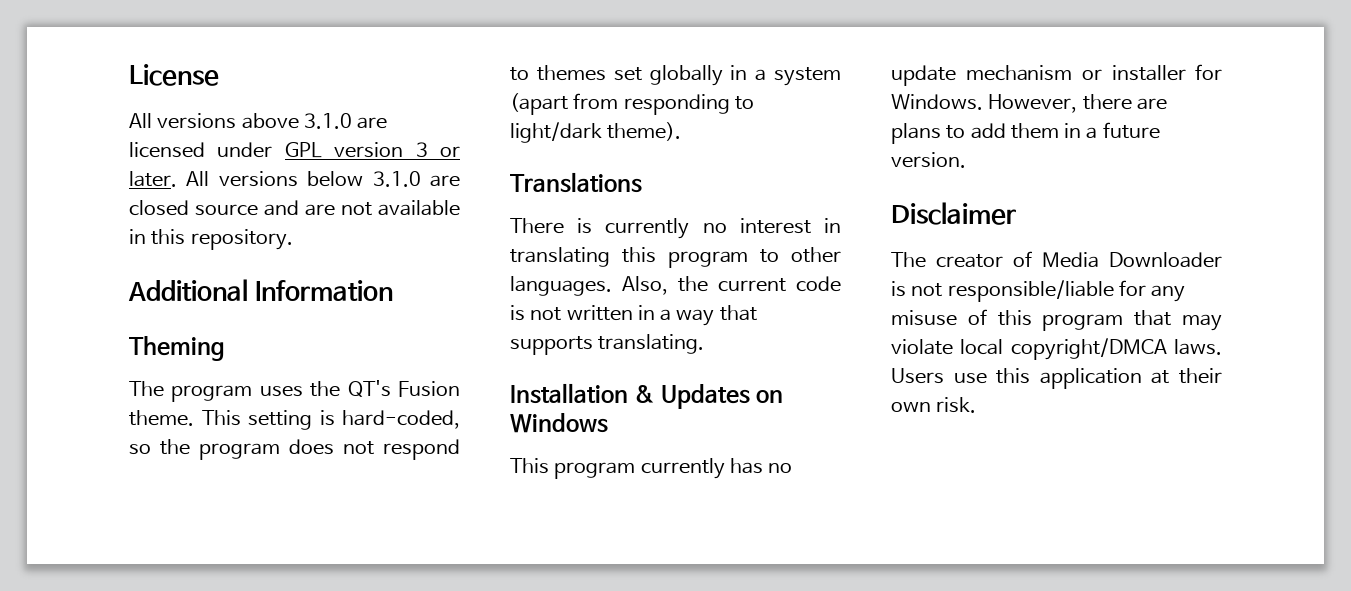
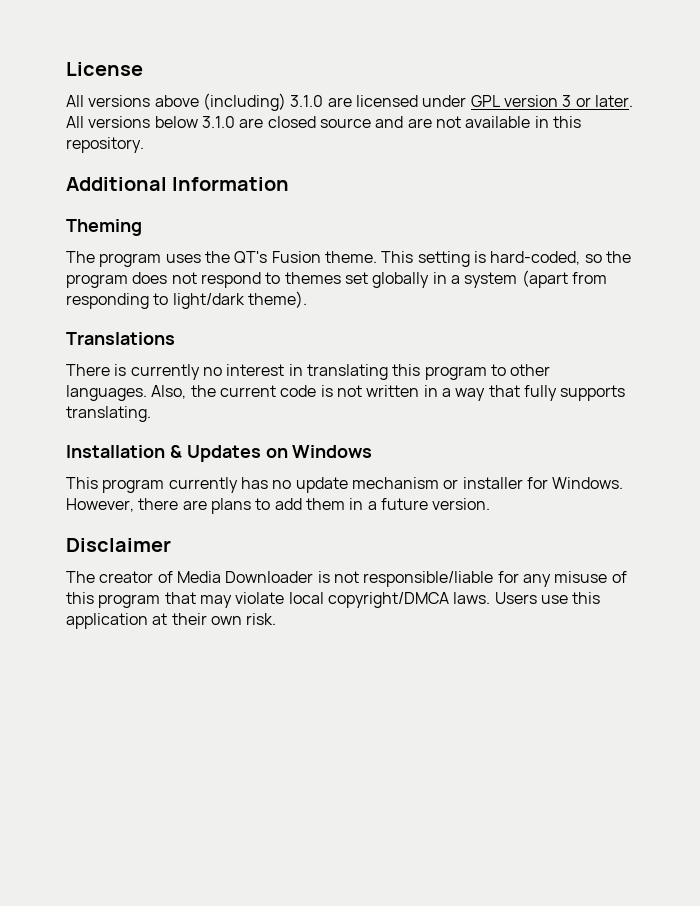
(299, 121) none -> [202,93,286,111] (including)
(757, 313) none -> [523,385,557,401] fully

